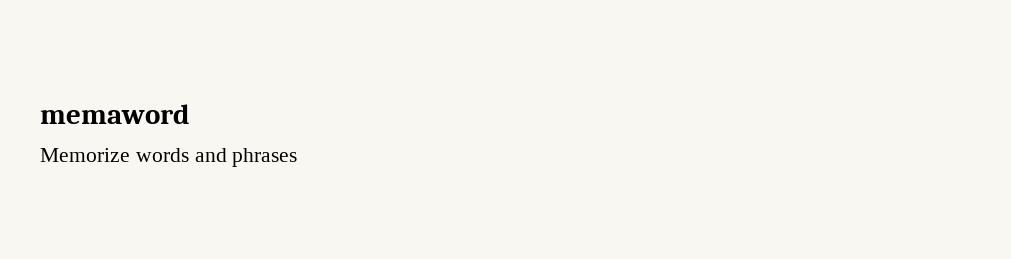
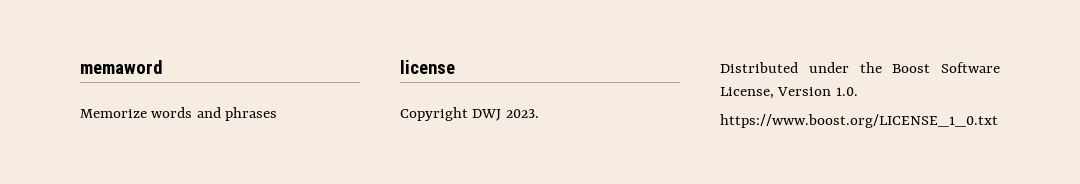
(298, 157) none -> [400,60,455,74] [400,107,539,121] [720,62,1000,73] [720,87,858,99] [720,114,998,128] // license // Copyright DWJ 2023. // Distributed under the Boost Software License, Version 1.0. // https://www.boost.org/LICENSE_1_0.txt

